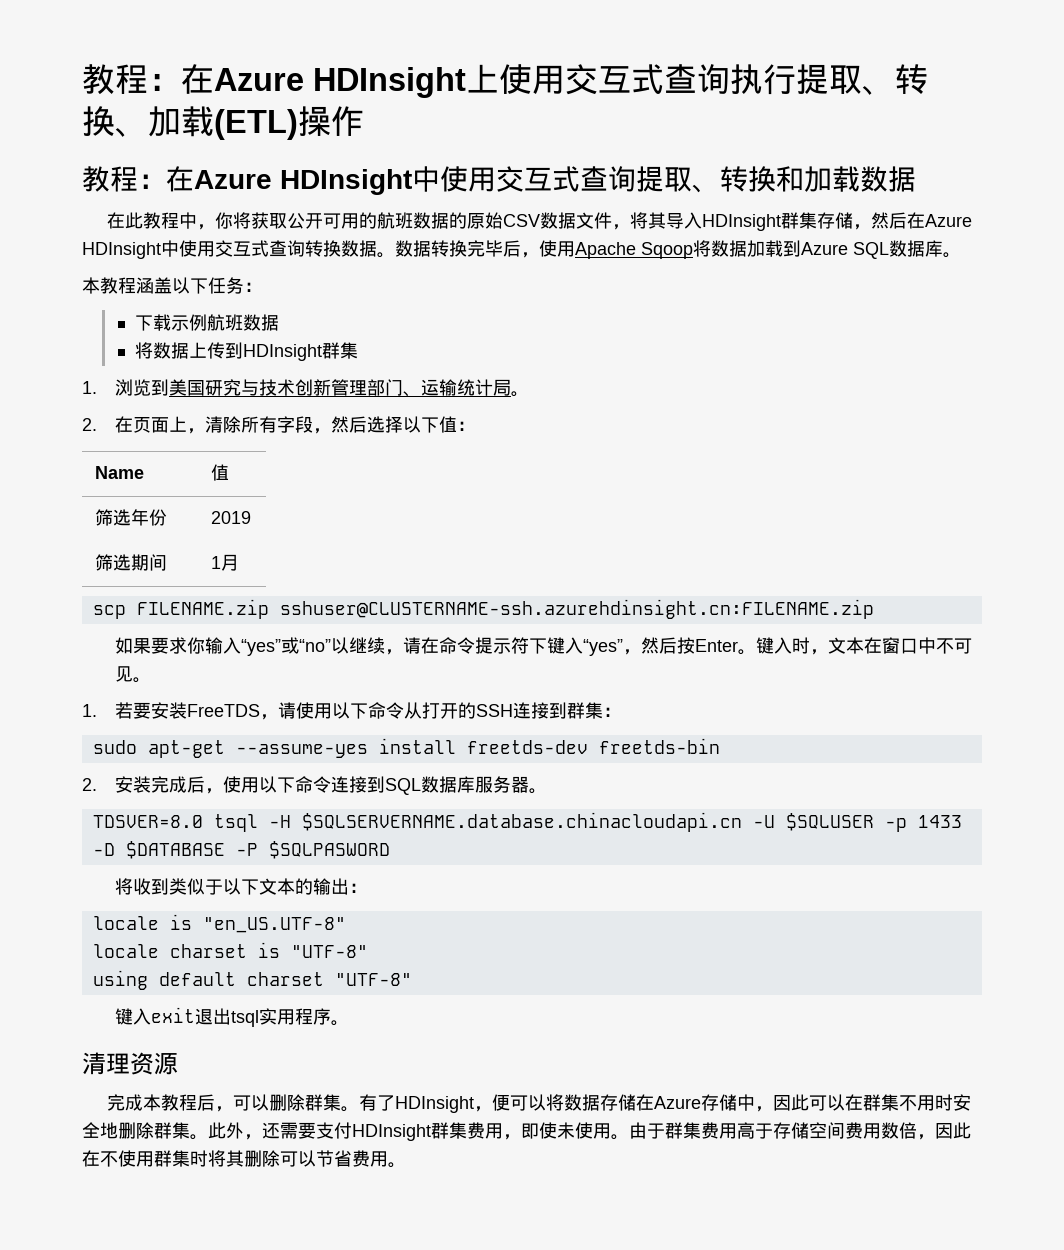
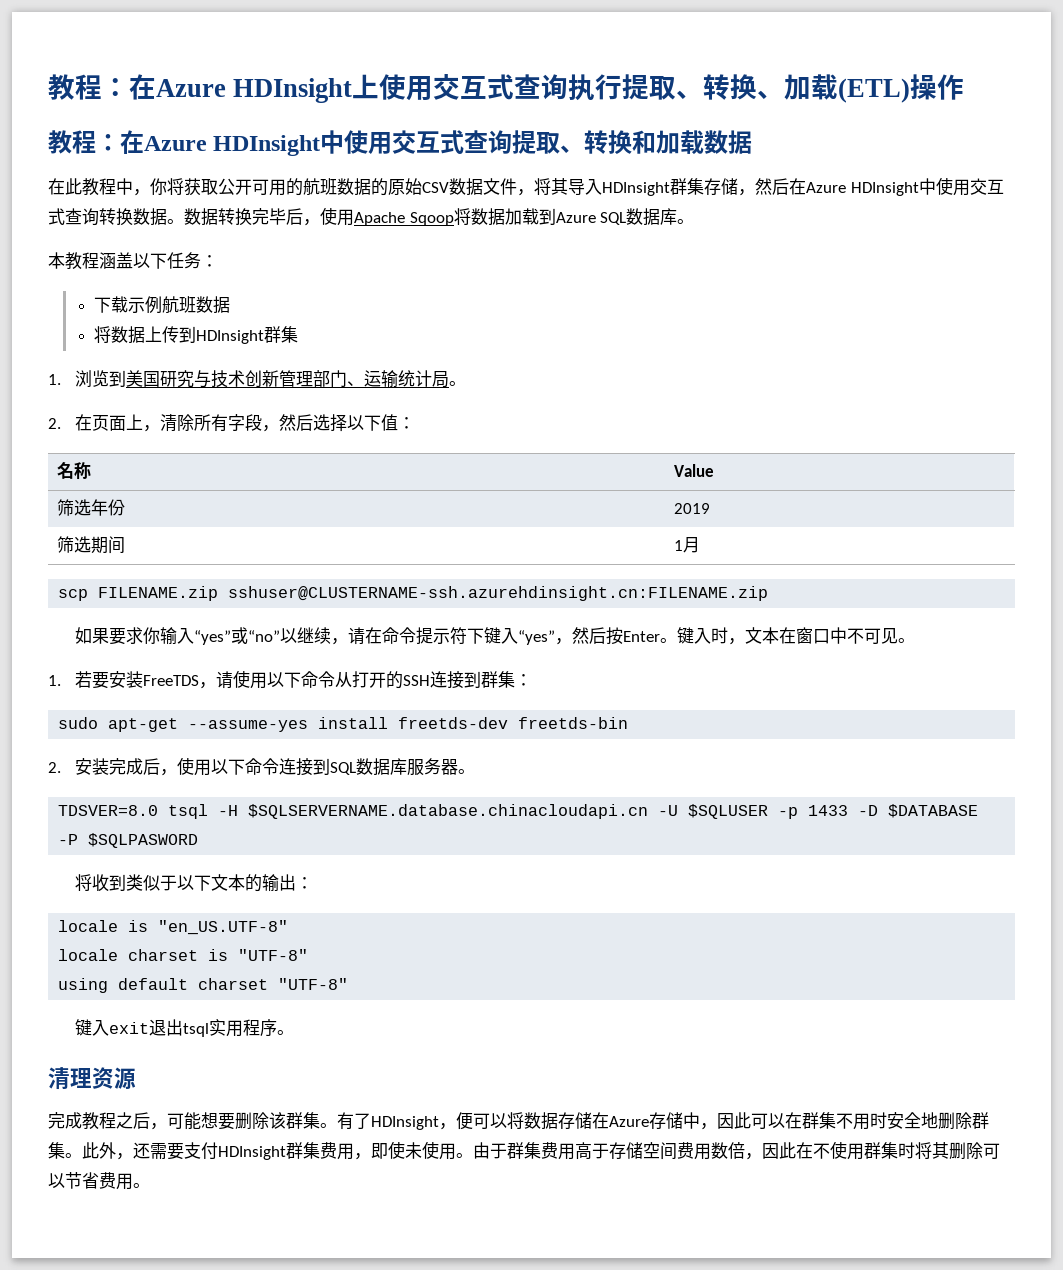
[94,466,144,479] [210,464,229,481] Name | 值 -> [57,462,92,480] [674,464,715,477] 名称 | Value
[143,1094,306,1112] 本教程后，可以删除 -> [82,1112,286,1130] 教程之后，可能想要删除该

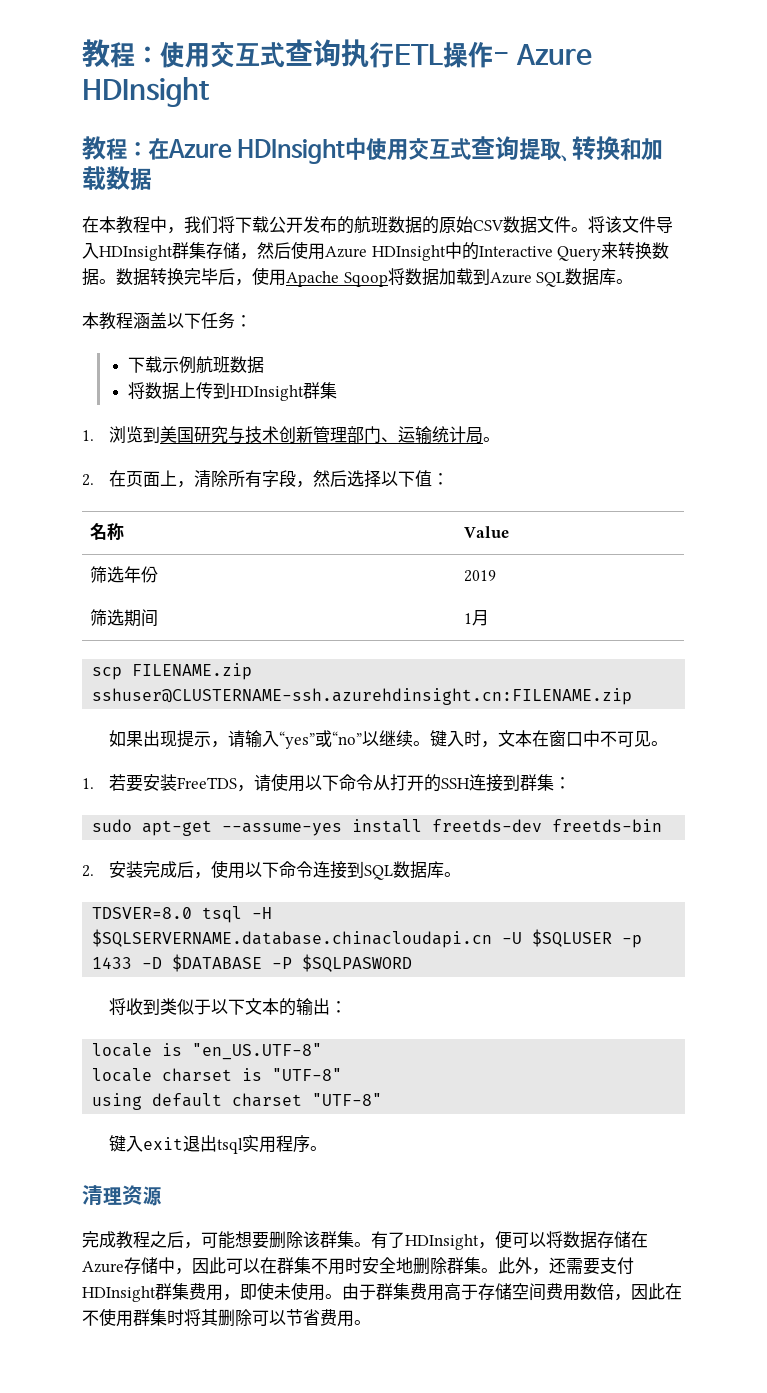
[48,74,380,103] 教程：在Azure HDInsight上 -> [82,39,160,68] 教程：
[622,74,965,103] 提取、转换、加载(ETL)操作 -> [394,41,592,68] [82,77,209,107] ETL操作- Azure HDInsight
[65,178,82,195] 此 -> [99,216,116,233] 本
[150,178,286,196] 你将获取公开可用 -> [184,216,337,234] 我们将下载公开发布
[517,178,568,196] ，将其 -> [571,216,656,233] 。将该文件
[789,177,1004,196] [48,208,99,226] 在Azure HDInsight中使用交互式查询 -> [291,241,619,261] 使用Azure HDInsight中的Interactive Query来
[109,627,161,645] 要求你 -> [143,730,246,748] 出现提示，请
[331,627,661,645] ，请在命令提示符下键入“yes”，然后按Enter -> (414, 738) none
[407,758,459,776] 服务器 -> (445, 869) none

